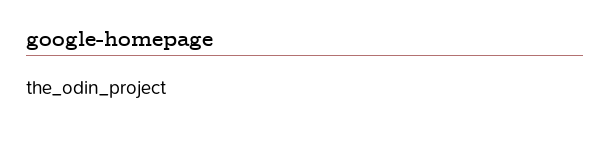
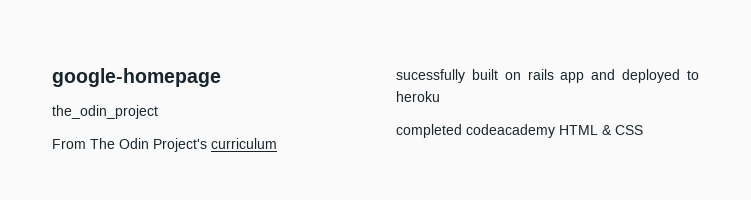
(167, 90) none -> [52,138,277,152] [396,69,699,83] [396,91,440,102] [396,124,643,138] // From The Odin Project's curriculum // sucessfully built on rails app and deployed to heroku // completed codeacademy HTML & CSS

